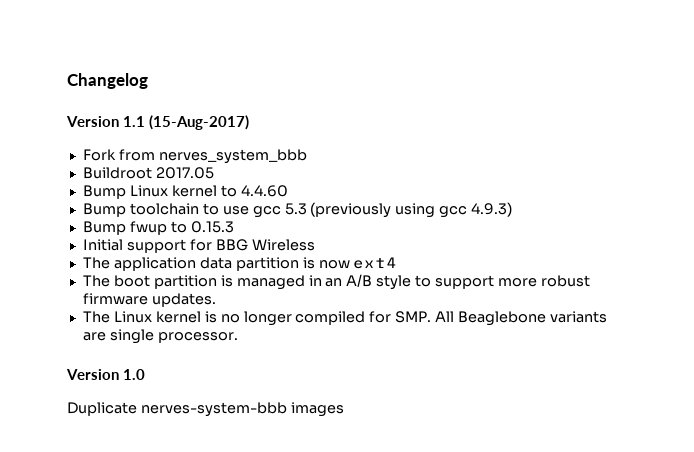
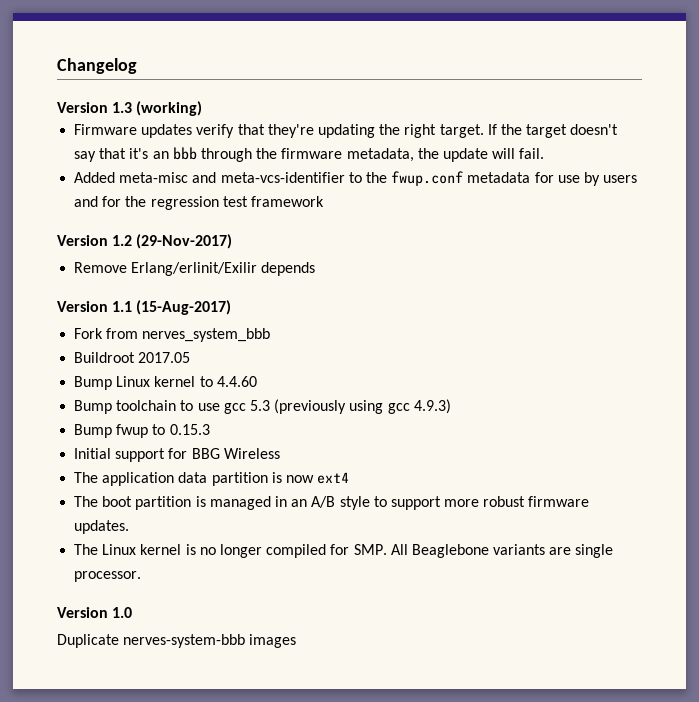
(148, 81) none -> [57,101,203,116] [74,124,619,138] [74,147,545,162] [74,171,638,186] [74,196,324,210] [57,234,233,249] [74,262,316,276] // Version 1.3 (working) // Firmware updates verify that they're updating the right target. If the target doesn't say that it's an bbb through the firmware metadata, the update will fail. // Added meta-misc and meta-vcs-identifier to the fwup.conf metadata for use by users and for the regression test framework // Version 1.2 (29-Nov-2017) // Remove Erlang/erlinit/Exilir depends

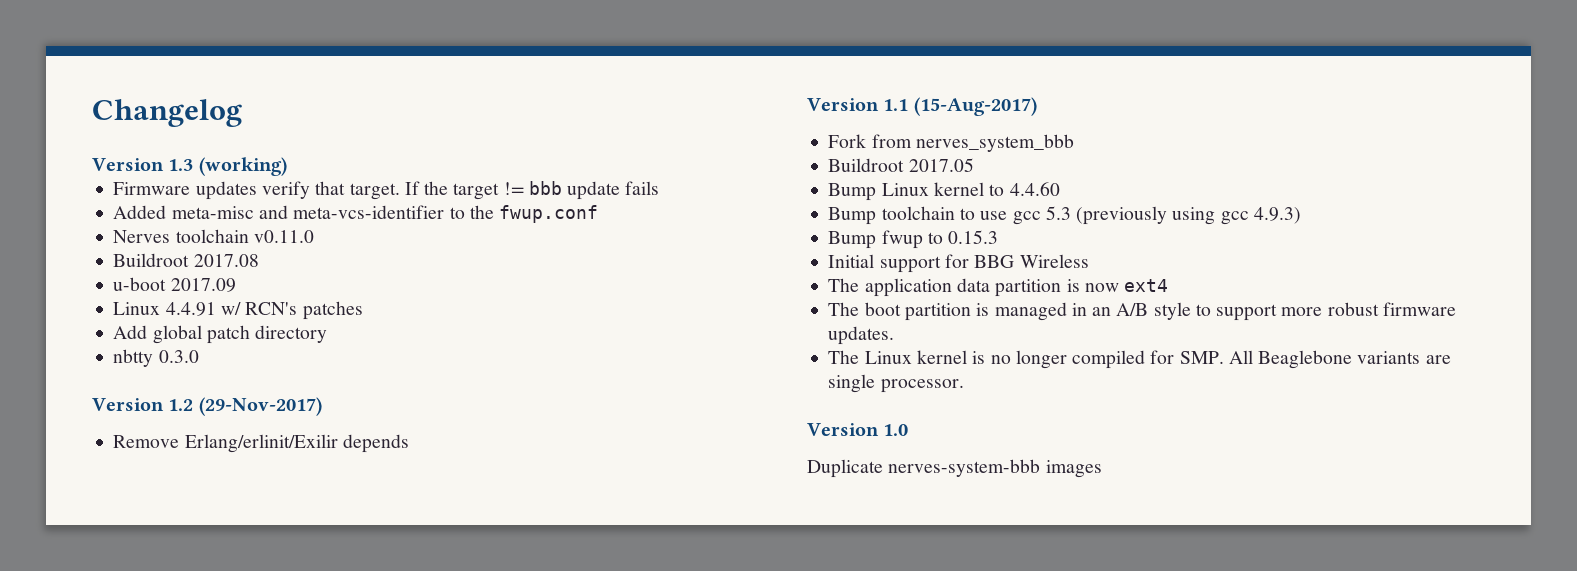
[267,124,619,138] [74,147,545,162] they're updating the right target. If the target doesn't say that it's an bbb through the firmware metadata, the update will fail. -> [349,181,660,200] target. If the target != bbb update fails
[467,172,638,186] [74,196,324,210] metadata for use by users and for the regression test framework -> [113,229,314,243] [113,253,259,267] [113,277,236,292] [113,301,363,320] [113,325,328,344] [113,349,199,367] // Nerves toolchain v0.11.0 // Buildroot 2017.08 // u-boot 2017.09 // Linux 4.4.91 w/ RCN's patches // Add global patch directory // nbtty 0.3.0

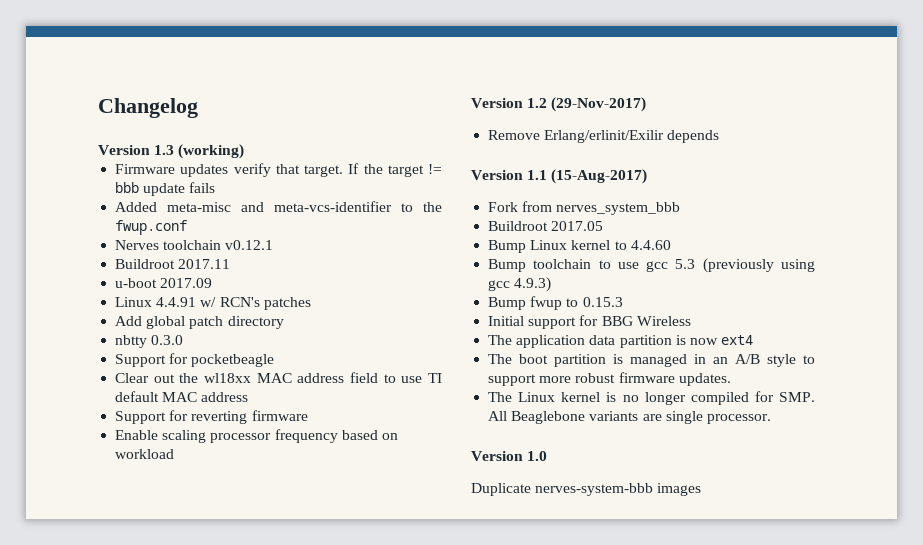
[253,230,314,243] [113,253,259,267] v0.11.0 // Buildroot 2017.08 -> [225,240,274,250] [115,259,231,269] v0.12.1 // Buildroot 2017.11
(199, 356) none -> [115,353,275,367] [115,372,442,383] [115,391,249,402] [115,410,308,424] [115,429,398,443] [115,449,175,459] // Support for pocketbeagle // Clear out the wl18xx MAC address field to use TI default MAC address // Support for reverting firmware // Enable scaling processor frequency based on workload

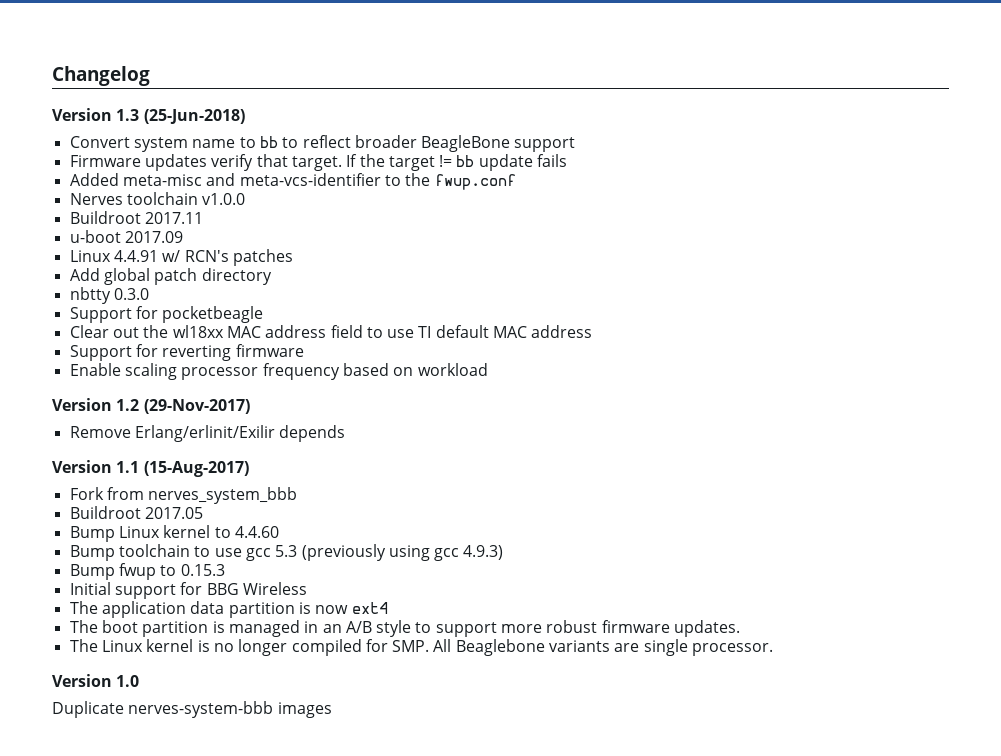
[178,144,245,159] (working) -> [143,109,245,124] [69,135,576,152] (25-Jun-2018) // Convert system name to bb to reflect broader BeagleBone support
[115,182,140,193] bbb -> [456,155,475,167] bb
[225,240,274,250] v0.12.1 -> [202,193,246,205] v1.0.0

